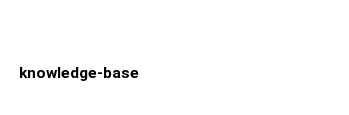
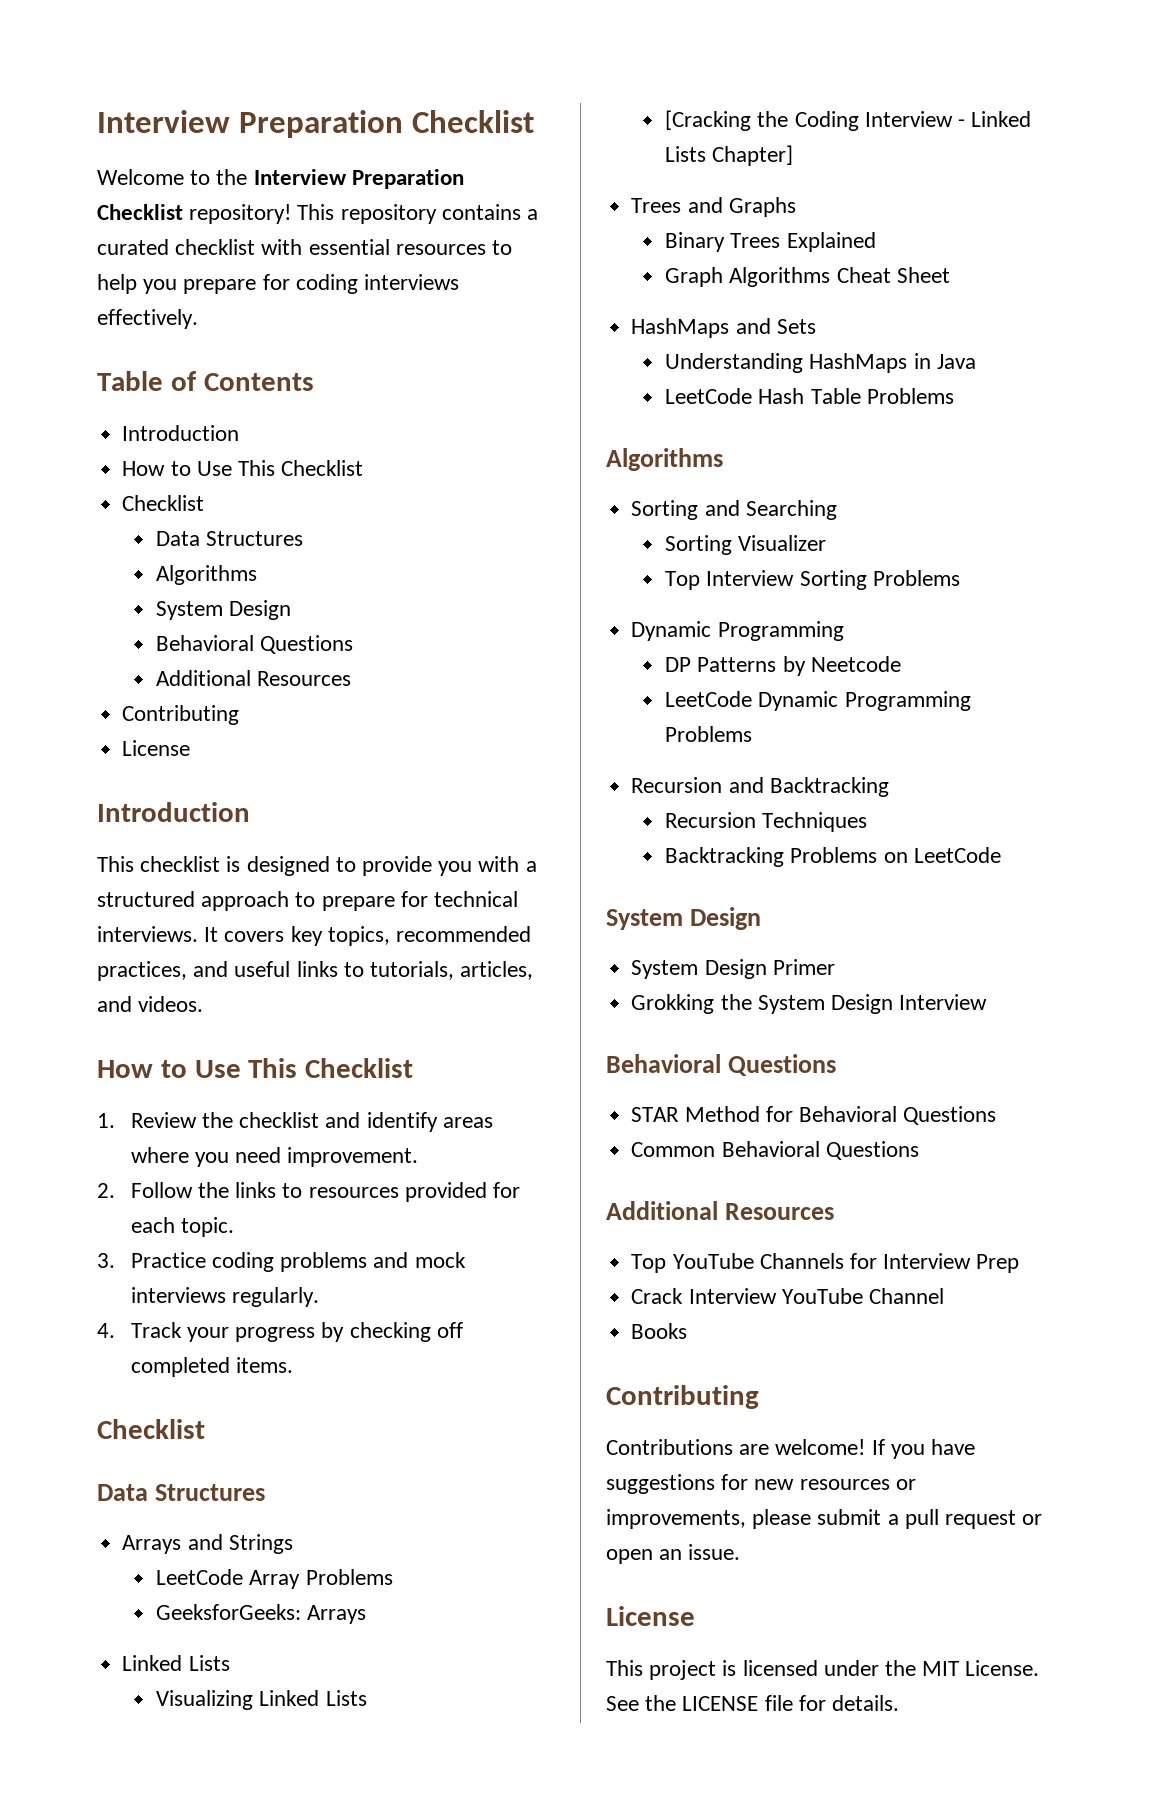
[19,67,139,81] knowledge-base -> [97,110,534,138] [97,169,464,189] [97,204,539,224] [97,239,513,255] [97,274,460,294] [97,309,198,329] [97,371,314,391] [122,425,240,441] [122,460,364,476] [122,495,205,511] [156,531,304,546] [156,565,258,585] [156,600,292,620] [156,635,354,654] [156,670,352,686] [122,705,240,725] [122,740,191,756] [97,802,250,822] [97,856,537,876] [97,891,519,911] [97,926,532,946] [97,961,534,981] [97,996,204,1012] [97,1058,414,1078] [97,1112,493,1132] [130,1147,419,1167] [97,1182,521,1202] [130,1217,235,1237] [97,1252,466,1272] [130,1287,320,1307] [97,1322,463,1342] [130,1357,294,1377] [97,1419,205,1439] [97,1484,266,1501] [122,1534,293,1554] [156,1569,393,1589] [156,1604,367,1624] [122,1655,230,1671] [156,1690,367,1710] [665,110,1032,131] [665,145,794,166] [631,197,796,217] [665,232,876,252] [665,267,950,287] [631,318,816,338] [665,353,976,373] [665,388,954,404] [606,448,723,471] [631,500,837,520] [665,535,827,555] [665,570,960,590] [631,621,844,641] [665,656,901,676] [665,691,971,711] [665,726,753,742] [631,777,889,797] [665,812,868,832] [665,847,1001,867] [606,907,762,930] [631,959,835,979] [631,994,988,1014] [606,1054,837,1076] [631,1106,997,1125] [631,1141,919,1160] [606,1201,835,1220] [631,1253,1020,1273] [631,1288,944,1304] [631,1323,688,1339] [606,1385,759,1409] [606,1439,976,1459] [606,1474,916,1494] [606,1509,1043,1529] [606,1544,741,1564] [606,1606,695,1626] [606,1660,1040,1680] [606,1695,900,1711] Interview Preparation Checklist // Welcome to the Interview Preparation Checklist repository! This repository contains a curated checklist with essential resources to help you prepare for coding interviews effectively. // Table of Contents // Introduction // How to Use This Checklist // Checklist // Data Structures // Algorithms // System Design // Behavioral Questions // Additional Resources // Contributing // License // Introduction // This checklist is designed to provide you with a structured approach to prepare for technical interviews. It covers key topics, recommended practices, and useful links to tutorials, articles, and videos. // How to Use This Checklist // 1. Review the checklist and identify areas where you need improvement. // 2. Follow the links to resources provided for each topic. // 3. Practice coding problems and mock interviews regularly. // 4. Track your progress by checking off completed items. // Checklist // Data Structures // Arrays and Strings // LeetCode Array Problems // GeeksforGeeks: Arrays // Linked Lists // Visualizing Linked Lists // [Cracking the Coding Interview - Linked Lists Chapter] // Trees and Graphs // Binary Trees Explained // Graph Algorithms Cheat Sheet // HashMaps and Sets // Understanding HashMaps in Java // LeetCode Hash Table Problems // Algorithms // Sorting and Searching // Sorting Visualizer // Top Interview Sorting Problems // Dynamic Programming // DP Patterns by Neetcode // LeetCode Dynamic Programming Problems // Recursion and Backtracking // Recursion Techniques // Backtracking Problems on LeetCode // System Design // System Design Primer // Grokking the System Design Interview // Behavioral Questions // STAR Method for Behavioral Questions // Common Behavioral Questions // Additional Resources // Top YouTube Channels for Interview Prep // Crack Interview YouTube Channel // Books // Contributing // Contributions are welcome! If you have suggestions for new resources or improvements, please submit a pull request or open an issue. // License // This project is licensed under the MIT License. See the LICENSE file for details.

